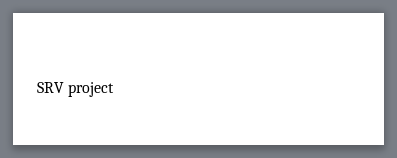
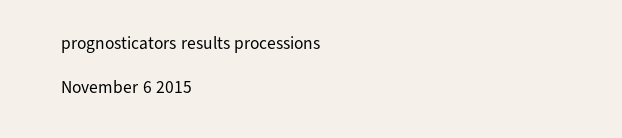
[37,82,115,97] SRV project -> [61,36,321,53] [61,80,193,94] prognosticators results processions // November 6 2015

